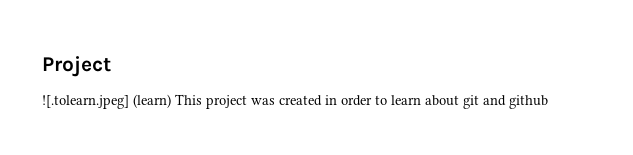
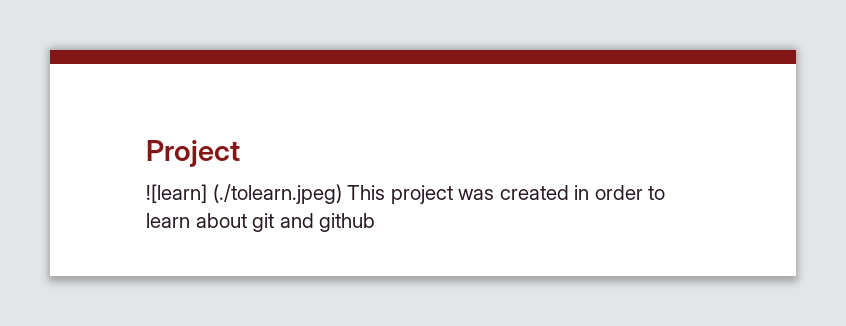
[42,94,171,109] ![.tolearn.jpeg] (learn) -> [146,184,342,204] ![learn] (./tolearn.jpeg)

